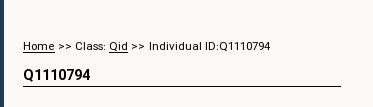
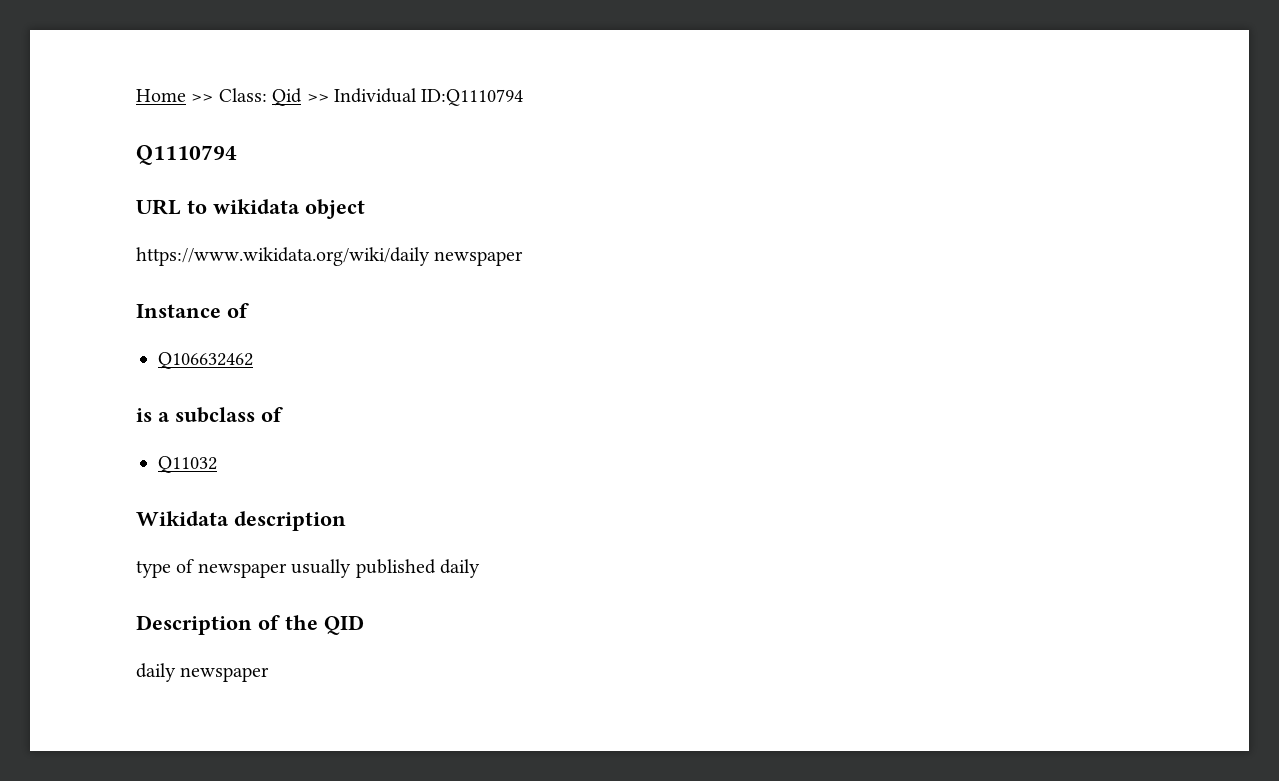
(90, 75) none -> [136,199,365,219] [136,247,524,266] [136,303,249,318] [158,352,253,369] [136,407,283,423] [158,456,217,473] [136,511,346,531] [136,559,480,578] [136,615,364,635] [136,663,270,682] // URL to wikidata object // https://www.wikidata.org/wiki/daily newspaper // Instance of // Q106632462 // is a subclass of // Q11032 // Wikidata description // type of newspaper usually published daily // Description of the QID // daily newspaper

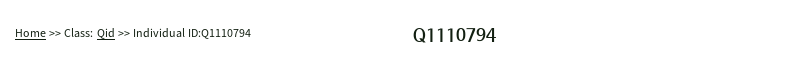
[136,199,365,219] [136,247,524,266] [136,303,249,318] [158,352,253,369] [136,407,283,423] [158,456,217,473] [136,511,346,531] [136,559,480,578] [136,615,364,635] [136,663,270,682] // URL to wikidata object // https://www.wikidata.org/wiki/daily newspaper // Instance of // Q106632462 // is a subclass of // Q11032 // Wikidata description // type of newspaper usually published daily // Description of the QID // daily newspaper -> (496, 35) none

